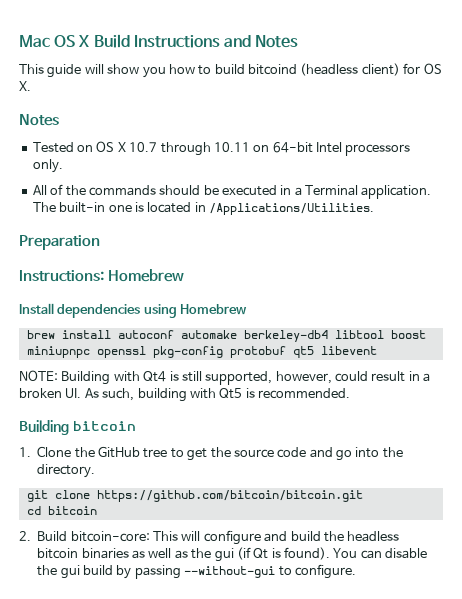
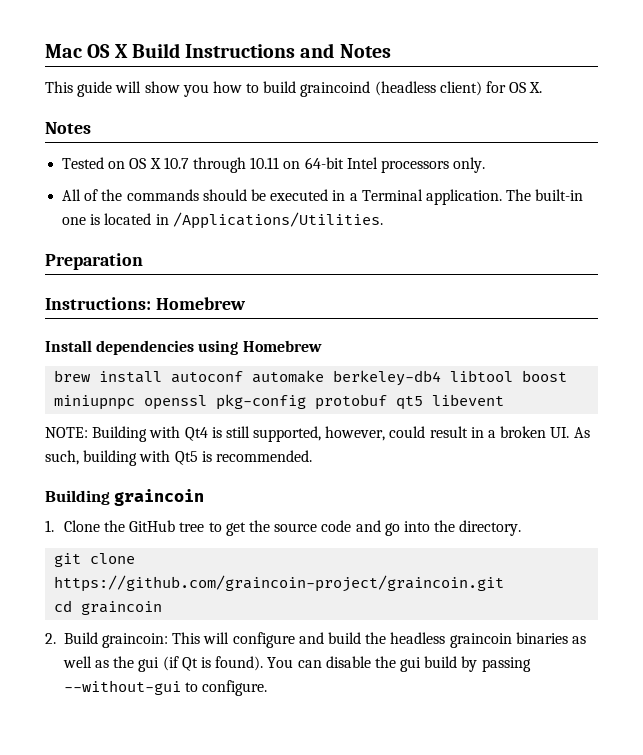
[248,64,297,75] bitcoind -> [300,81,371,97] graincoind
[72,421,136,431] bitcoin -> [114,489,205,506] graincoin
[96,490,363,502] https://github.com/bitcoin/bitcoin.git -> [54,575,505,592] https://github.com/graincoin-project/graincoin.git
[47,506,97,515] bitcoin -> [81,601,163,615] graincoin
[70,531,150,542] bitcoin-core: -> [102,633,169,648] graincoin:
[37,548,79,559] bitcoin -> [449,633,512,648] graincoin

